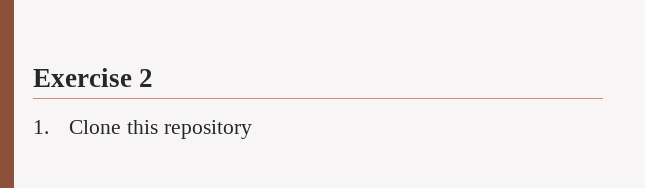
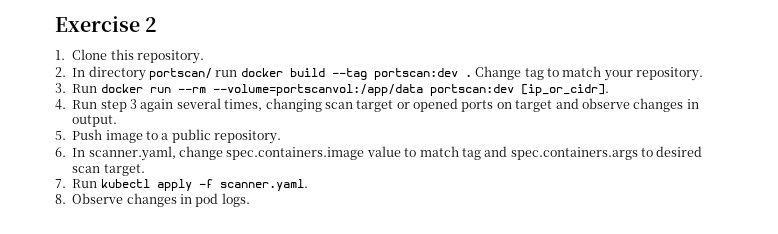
[163,120,252,139] repository -> [136,50,204,64] [55,66,703,81] [55,83,609,96] [55,98,699,112] [72,115,118,127] [55,129,282,144] [55,146,703,161] [72,164,145,176] [55,179,308,191] [55,193,250,207] repository. // 2. In directory portscan/ run docker build --tag portscan:dev . Change tag to match your repository. // 3. Run docker run --rm --volume=portscanvol:/app/data portscan:dev [ip_or_cidr]. // 4. Run step 3 again several times, changing scan target or opened ports on target and observe changes in output. // 5. Push image to a public repository. // 6. In scanner.yaml, change spec.containers.image value to match tag and spec.containers.args to desired scan target. // 7. Run kubectl apply -f scanner.yaml. // 8. Observe changes in pod logs.

